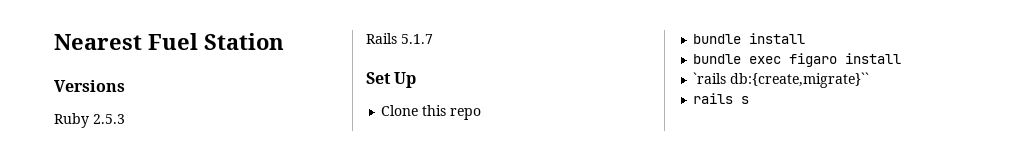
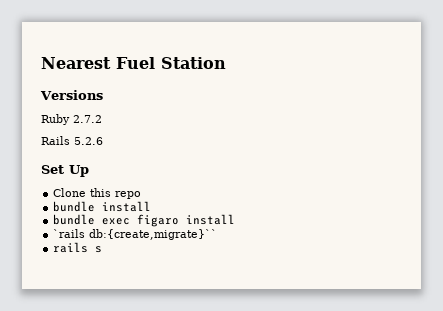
[93,114,125,124] 2.5.3 -> [73,115,102,123] 2.7.2
[401,34,433,44] 5.1.7 -> [74,137,103,145] 5.2.6

